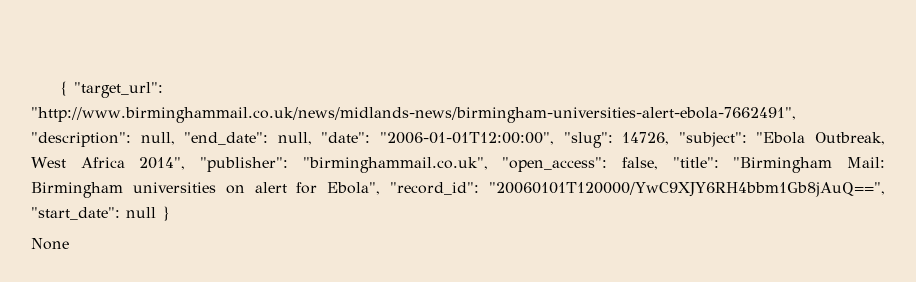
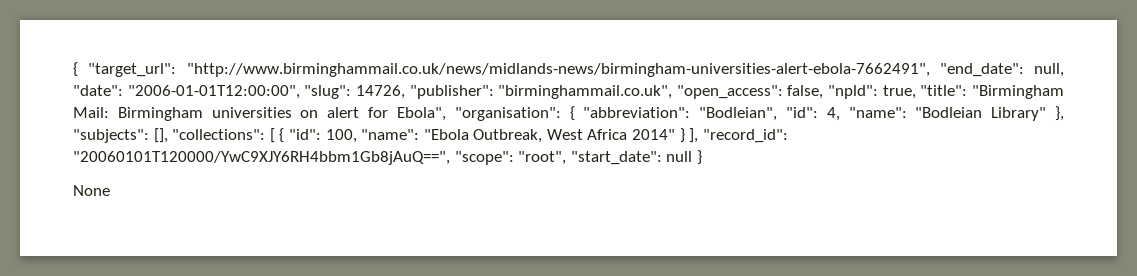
[31,132,175,147] "description": null, -> (930, 70) none
[678,132,886,147] [31,157,186,170] "subject": "Ebola Outbreak, West Africa 2014", -> (405, 92) none
(658, 163) none -> [828,85,916,99] "npld": true,
[390,182,886,197] "record_id": "20060101T120000/YwC9XJY6RH4bbm1Gb8jAuQ==", -> [454,106,1064,121] [73,128,788,143] [73,151,567,165] "organisation": { "abbreviation": "Bodleian", "id": 4, "name": "Bodleian Library" }, "subjects": [], "collections": [ { "id": 100, "name": "Ebola Outbreak, West Africa 2014" } ], "record_id": "20060101T120000/YwC9XJY6RH4bbm1Gb8jAuQ==", "scope": "root",

